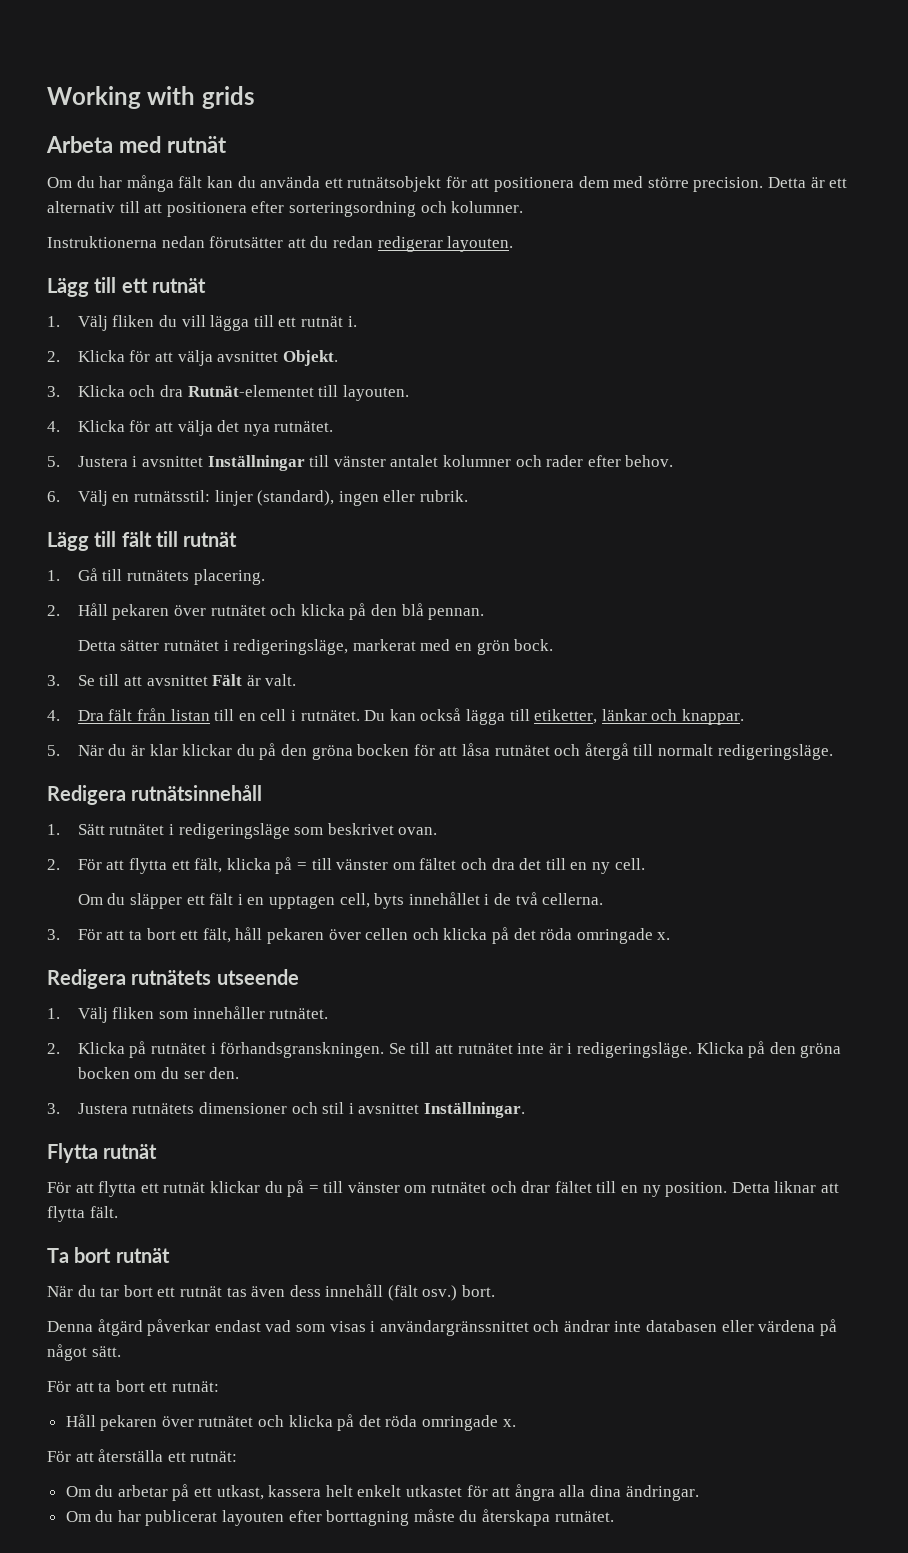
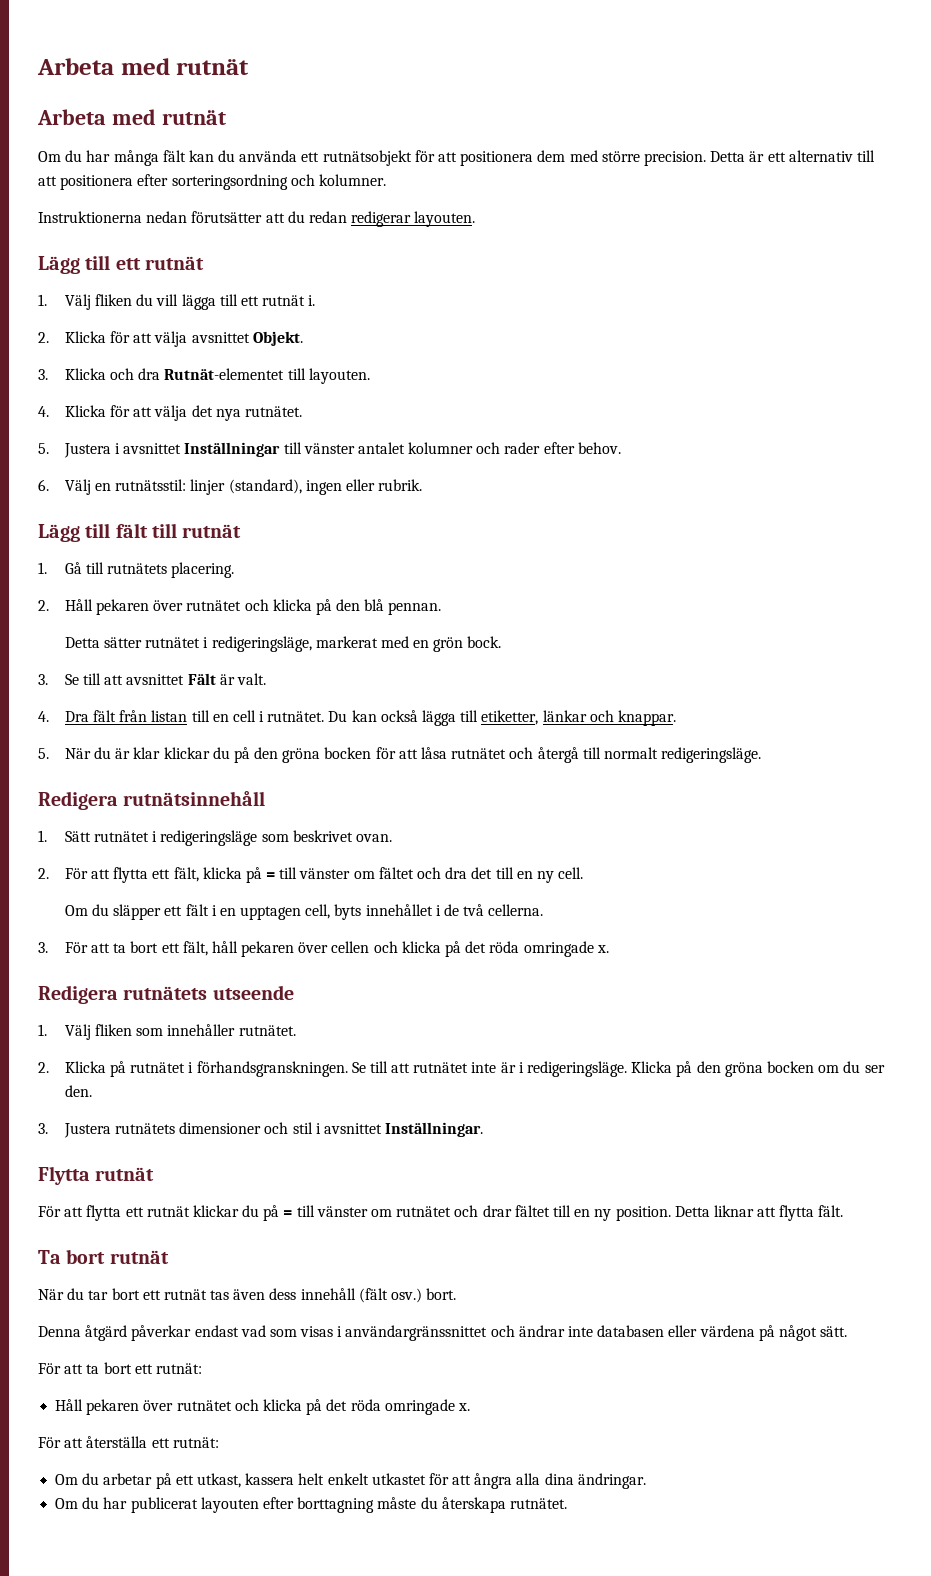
[47,86,255,109] Working with grids -> [37,58,250,75] Arbeta med rutnät

